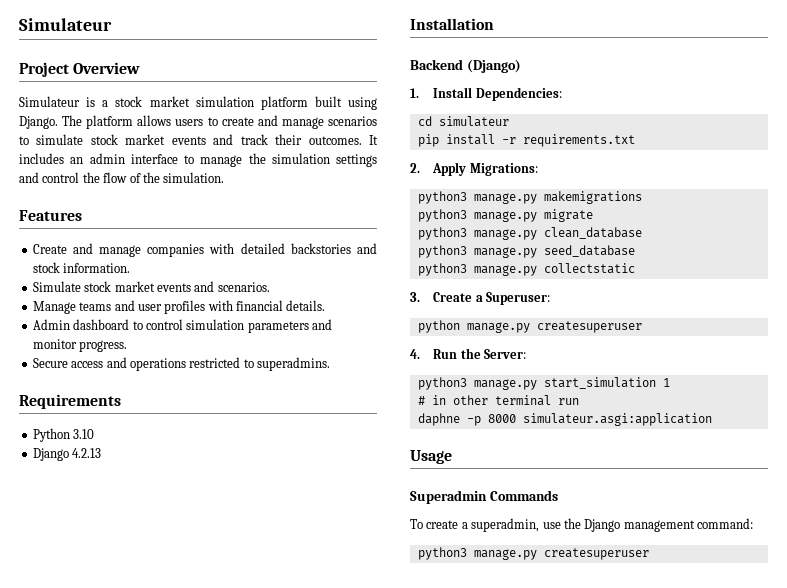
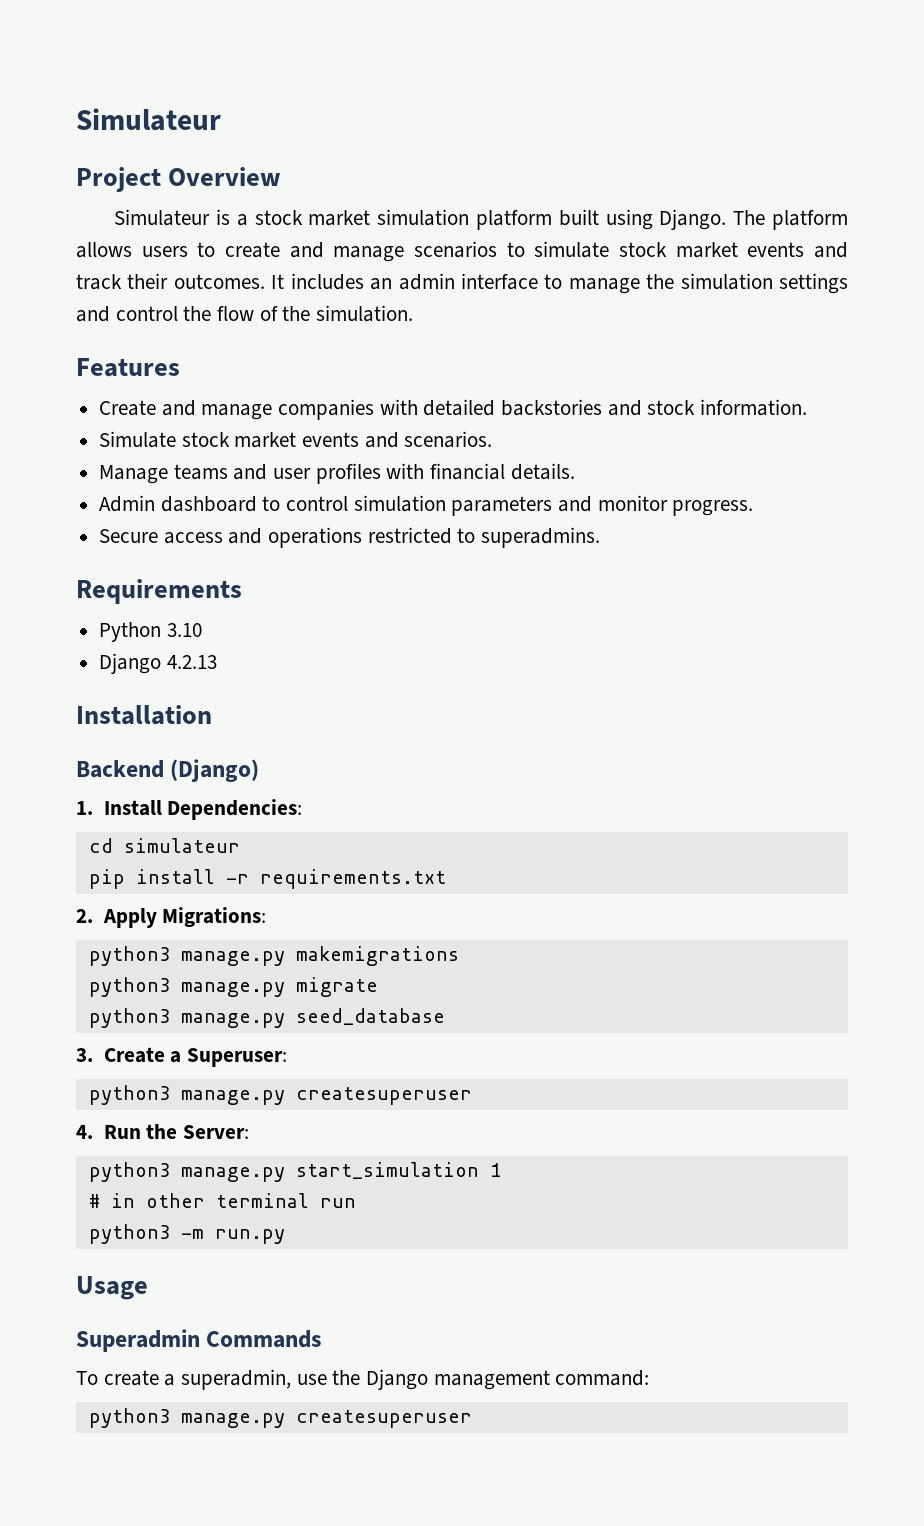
[417,227,642,240] // python3 manage.py clean_database -> (378, 987) none
[417,263,635,276] // python3 manage.py collectstatic -> (445, 1016) none
[417,320,460,333] python -> [88,1085,170,1105] python3
[417,413,712,426] daphne -p 8000 simulateur.asgi:application -> [88,1224,285,1244] python3 -m run.py

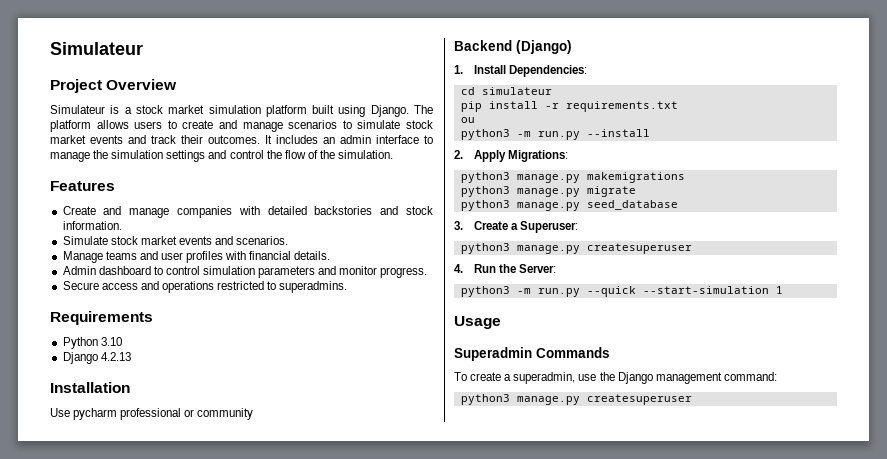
(212, 715) none -> [50,408,254,420] // Use pycharm professional or community
(446, 879) none -> [460,117,475,123] [460,129,650,140] // ou // python3 -m run.py --install
[88,1162,501,1182] [88,1193,356,1208] [88,1224,285,1244] // python3 manage.py start_simulation 1 // # in other terminal run // python3 -m run.py -> [460,286,783,297] // python3 -m run.py --quick --start-simulation 1

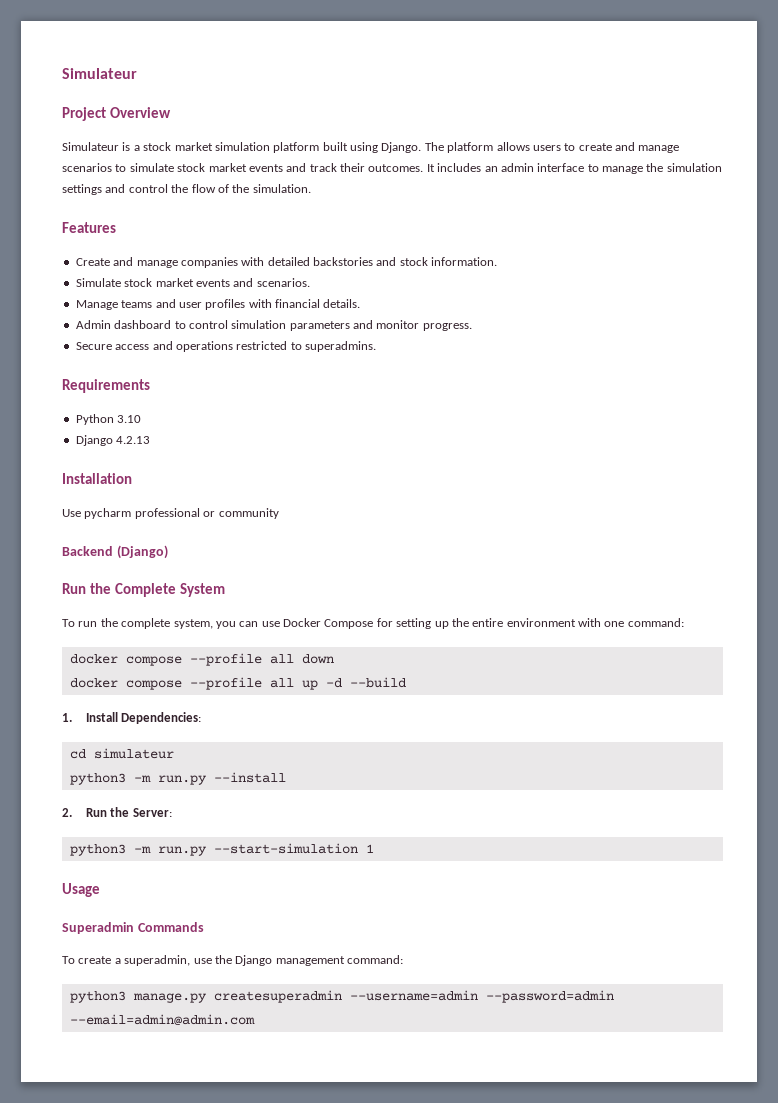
(572, 47) none -> [62,583,225,597] [62,618,684,629] [69,653,334,666] [69,677,406,690] // Run the Complete System // To run the complete system, you can use Docker Compose for setting up the entire environment with one command: // docker compose --profile all down // docker compose --profile all up -d --build
[460,101,678,112] [460,117,475,123] // pip install -r requirements.txt // ou -> (174, 753) none
[473,150,568,162] [460,172,685,183] [460,186,636,197] [460,200,678,211] [454,221,578,233] [460,243,692,254] [454,264,463,273] Apply Migrations: // python3 manage.py makemigrations // python3 manage.py migrate // python3 manage.py seed_database // 3. Create a Superuser: // python3 manage.py createsuperuser // 4. -> (72, 812) none
[586,286,636,297] --quick -> (207, 851) none
[586,394,692,405] createsuperuser -> [213,990,614,1003] [69,1014,255,1026] createsuperadmin --username=admin --password=admin --email=admin@admin.com

